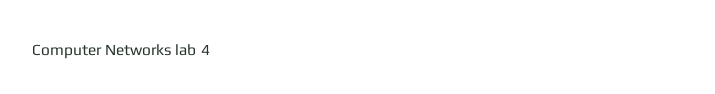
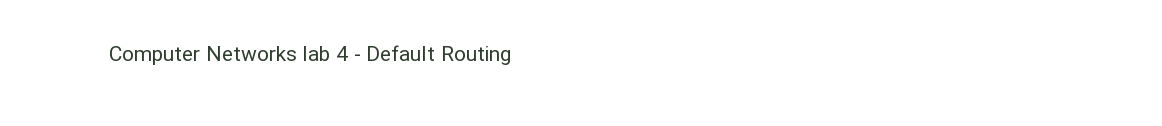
(210, 49) none -> [353,45,512,65] - Default Routing

